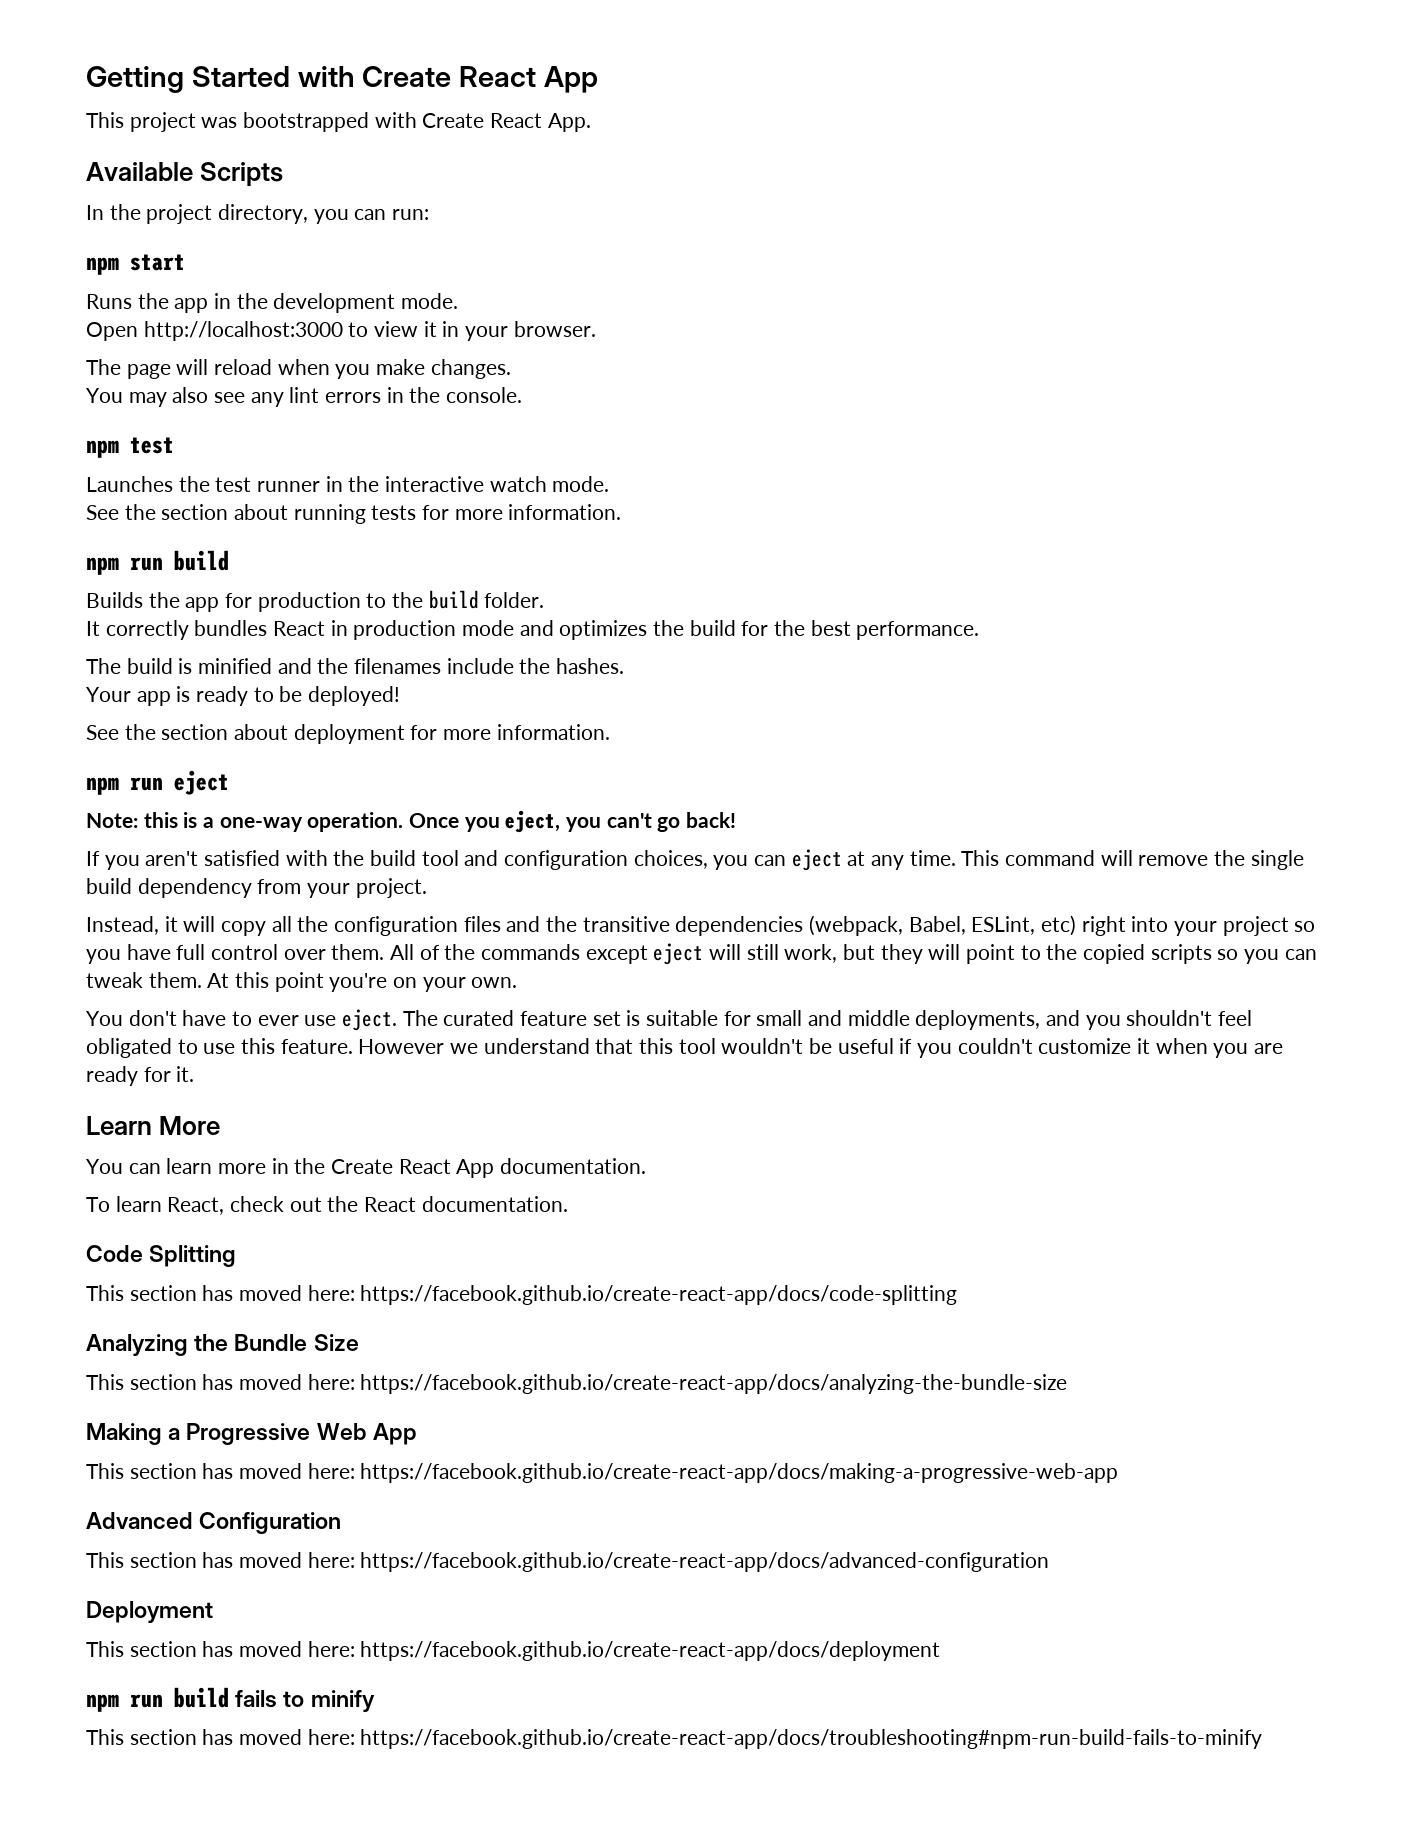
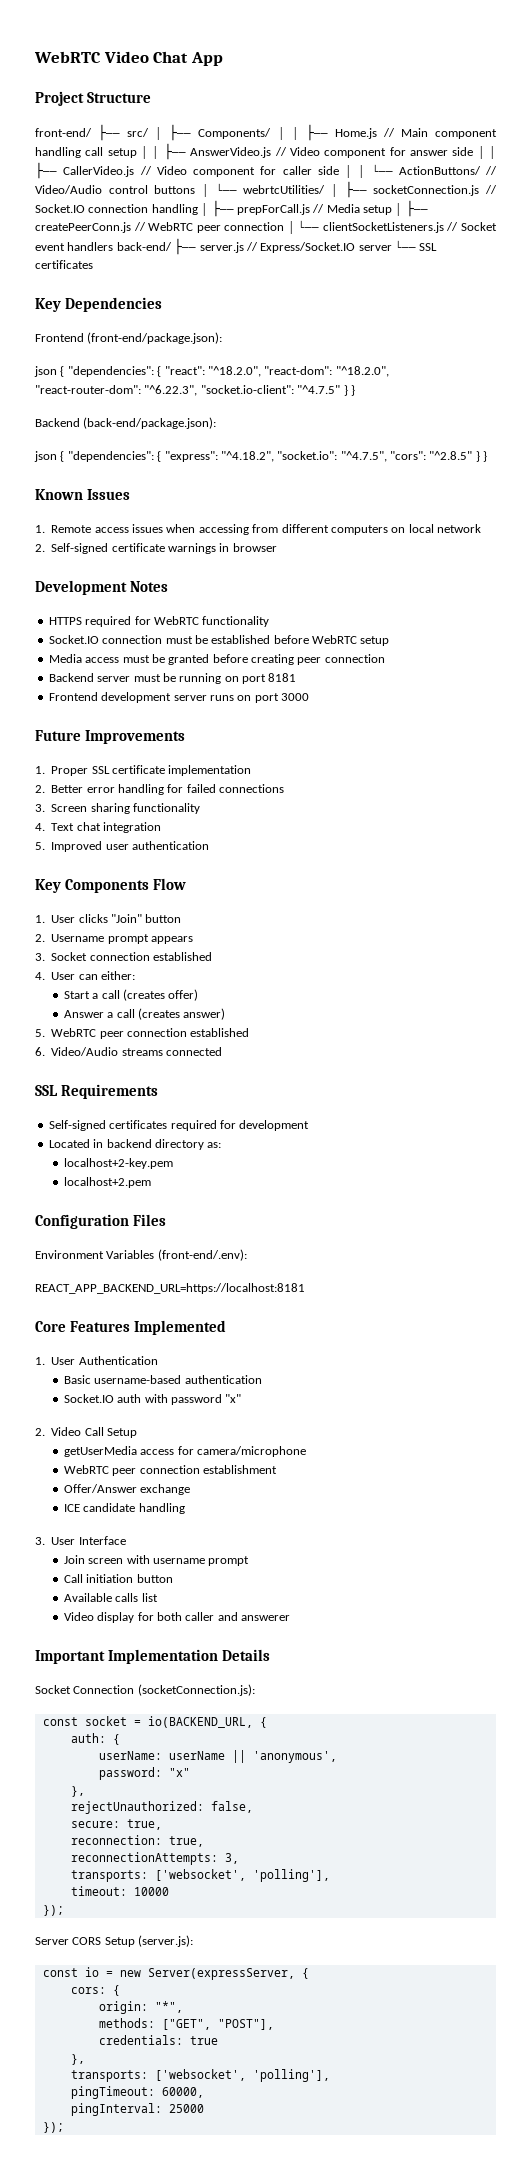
[86,66,599,93] [86,112,591,132] [86,162,284,187] [86,204,430,224] [86,254,185,275] [86,293,459,313] [86,321,596,341] [86,359,511,379] [86,387,523,407] [86,437,174,458] [86,476,610,492] [86,504,622,524] [86,550,229,575] [86,590,545,612] [86,620,980,640] [86,658,625,674] [86,686,401,706] [86,724,610,744] [86,770,229,795] [86,810,737,833] [86,849,1304,871] [86,878,427,898] [86,915,1316,936] [86,943,1317,965] [86,972,518,992] [86,1009,1253,1031] [86,1038,1284,1058] [86,1066,195,1086] [86,1116,221,1135] [86,1158,647,1178] [86,1196,568,1215] [86,1245,237,1267] [86,1285,958,1305] [86,1334,359,1356] [86,1374,1068,1394] [86,1423,417,1445] [86,1463,1119,1483] [86,1512,342,1534] [86,1552,1050,1572] [86,1601,213,1623] [86,1641,941,1661] [86,1687,375,1712] [86,1729,1263,1749] Getting Started with Create React App // This project was bootstrapped with Create React App. // Available Scripts // In the project directory, you can run: // npm start // Runs the app in the development mode. // Open http://localhost:3000 to view it in your browser. // The page will reload when you make changes. // You may also see any lint errors in the console. // npm test // Launches the test runner in the interactive watch mode. // See the section about running tests for more information. // npm run build // Builds the app for production to the build folder. // It correctly bundles React in production mode and optimizes the build for the best performance. // The build is minified and the filenames include the hashes. // Your app is ready to be deployed! // See the section about deployment for more information. // npm run eject // Note: this is a one-way operation. Once you eject, you can't go back! // If you aren't satisfied with the build tool and configuration choices, you can eject at any time. This command will remove the single build dependency from your project. // Instead, it will copy all the configuration files and the transitive dependencies (webpack, Babel, ESLint, etc) right into your project so you have full control over them. All of the commands except eject will still work, but they will point to the copied scripts so you can tweak them. At this point you're on your own. // You don't have to ever use eject. The curated feature set is suitable for small and middle deployments, and you shouldn't feel obligated to use this feature. However we understand that this tool wouldn't be useful if you couldn't customize it when you are ready for it. // Learn More // You can learn more in the Create React App documentation. // To learn React, check out the React documentation. // Code Splitting // This section has moved here: https://facebook.github.io/create-react-app/docs/code-splitting // Analyzing the Bundle Size // This section has moved here: https://facebook.github.io/create-react-app/docs/analyzing-the-bundle-size // Making a Progressive Web App // This section has moved here: https://facebook.github.io/create-react-app/docs/making-a-progressive-web-app // Advanced Configuration // This section has moved here: https://facebook.github.io/create-react-app/docs/advanced-configuration // Deployment // This section has moved here: https://facebook.github.io/create-react-app/docs/deployment // npm run build fails to minify // This section has moved here: https://facebook.github.io/create-react-app/docs/troubleshooting#npm-run-build-fails-to-minify -> [34,51,223,66] [35,91,152,106] [35,124,497,141] [35,143,496,160] [35,162,497,179] [35,181,498,198] [35,200,428,217] [35,220,497,234] [35,238,438,255] [35,260,93,269] [35,297,163,312] [35,332,223,344] [34,366,389,377] [35,385,355,396] [35,417,217,429] [34,451,488,462] [35,489,131,500] [35,524,481,535] [35,543,277,554] [35,580,169,595] [48,616,270,627] [48,635,390,646] [48,654,385,665] [48,673,297,684] [48,692,309,703] [35,730,186,744] [35,765,252,776] [35,784,285,795] [35,803,200,814] [35,822,161,833] [35,841,209,852] [35,878,187,893] [35,914,182,923] [35,934,193,944] [35,952,212,961] [35,971,135,980] [63,989,199,1001] [63,1008,226,1020] [35,1028,250,1039] [35,1047,222,1056] [35,1084,159,1099] [48,1120,310,1131] [48,1139,222,1150] [63,1158,173,1169] [63,1177,151,1188] [35,1214,167,1229] [35,1249,247,1261] [35,1283,305,1294] [35,1320,227,1335] [35,1356,158,1365] [63,1375,262,1384] [63,1394,242,1405] [35,1427,137,1438] [63,1446,306,1457] [63,1465,277,1476] [63,1484,191,1495] [63,1503,185,1514] [35,1536,126,1545] [63,1555,250,1566] [63,1574,173,1583] [63,1593,158,1602] [63,1612,291,1623] [35,1649,271,1664] [35,1684,255,1696] [42,1716,267,1728] [70,1733,120,1745] [98,1750,337,1763] [98,1767,190,1780] [70,1786,85,1797] [70,1801,253,1814] [70,1819,162,1830] [70,1835,204,1847] [70,1852,239,1865] [70,1869,330,1882] [70,1886,169,1896] [42,1905,64,1916] [35,1935,194,1947] [42,1967,309,1980] [70,1985,120,1996] [98,2001,183,2014] [98,2018,274,2030] [98,2035,218,2045] [70,2054,85,2065] [70,2069,330,2082] [70,2086,204,2099] [70,2103,204,2116] [42,2122,64,2133] WebRTC Video Chat App // Project Structure // front-end/ ├── src/ │ ├── Components/ │ │ ├── Home.js // Main component handling call setup │ │ ├── AnswerVideo.js // Video component for answer side │ │ ├── CallerVideo.js // Video component for caller side │ │ └── ActionButtons/ // Video/Audio control buttons │ └── webrtcUtilities/ │ ├── socketConnection.js // Socket.IO connection handling │ ├── prepForCall.js // Media setup │ ├── createPeerConn.js // WebRTC peer connection │ └── clientSocketListeners.js // Socket event handlers back-end/ ├── server.js // Express/Socket.IO server └── SSL certificates // Key Dependencies // Frontend (front-end/package.json): // json { "dependencies": { "react": "^18.2.0", "react-dom": "^18.2.0", "react-router-dom": "^6.22.3", "socket.io-client": "^4.7.5" } } // Backend (back-end/package.json): // json { "dependencies": { "express": "^4.18.2", "socket.io": "^4.7.5", "cors": "^2.8.5" } } // Known Issues // 1. Remote access issues when accessing from different computers on local network // 2. Self-signed certificate warnings in browser // Development Notes // HTTPS required for WebRTC functionality // Socket.IO connection must be established before WebRTC setup // Media access must be granted before creating peer connection // Backend server must be running on port 8181 // Frontend development server runs on port 3000 // Future Improvements // 1. Proper SSL certificate implementation // 2. Better error handling for failed connections // 3. Screen sharing functionality // 4. Text chat integration // 5. Improved user authentication // Key Components Flow // 1. User clicks "Join" button // 2. Username prompt appears // 3. Socket connection established // 4. User can either: // Start a call (creates offer) // Answer a call (creates answer) // 5. WebRTC peer connection established // 6. Video/Audio streams connected // SSL Requirements // Self-signed certificates required for development // Located in backend directory as: // localhost+2-key.pem // localhost+2.pem // Configuration Files // Environment Variables (front-end/.env): // REACT_APP_BACKEND_URL=https://localhost:8181 // Core Features Implemented // 1. User Authentication // Basic username-based authentication // Socket.IO auth with password "x" // 2. Video Call Setup // getUserMedia access for camera/microphone // WebRTC peer connection establishment // Offer/Answer exchange // ICE candidate handling // 3. User Interface // Join screen with username prompt // Call initiation button // Available calls list // Video display for both caller and answerer // Important Implementation Details // Socket Connection (socketConnection.js): // const socket = io(BACKEND_URL, { // auth: { // userName: userName || 'anonymous', // password: "x" // }, // rejectUnauthorized: false, // secure: true, // reconnection: true, // reconnectionAttempts: 3, // transports: ['websocket', 'polling'], // timeout: 10000 // }); // Server CORS Setup (server.js): // const io = new Server(expressServer, { // cors: { // origin: "*", // methods: ["GET", "POST"], // credentials: true // }, // transports: ['websocket', 'polling'], // pingTimeout: 60000, // pingInterval: 25000 // });

